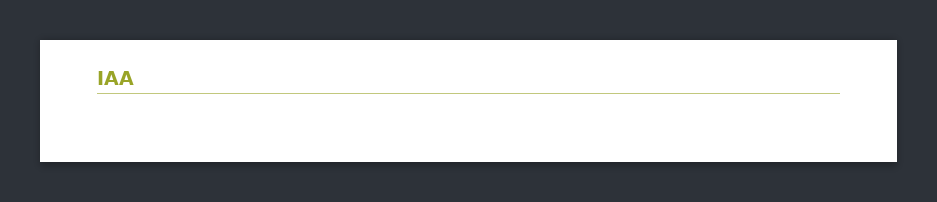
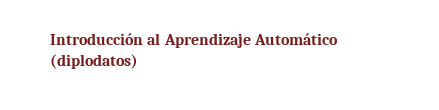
[97,71,134,85] IAA -> [50,33,338,48] [50,54,138,69] Introducción al Aprendizaje Automático (diplodatos)

